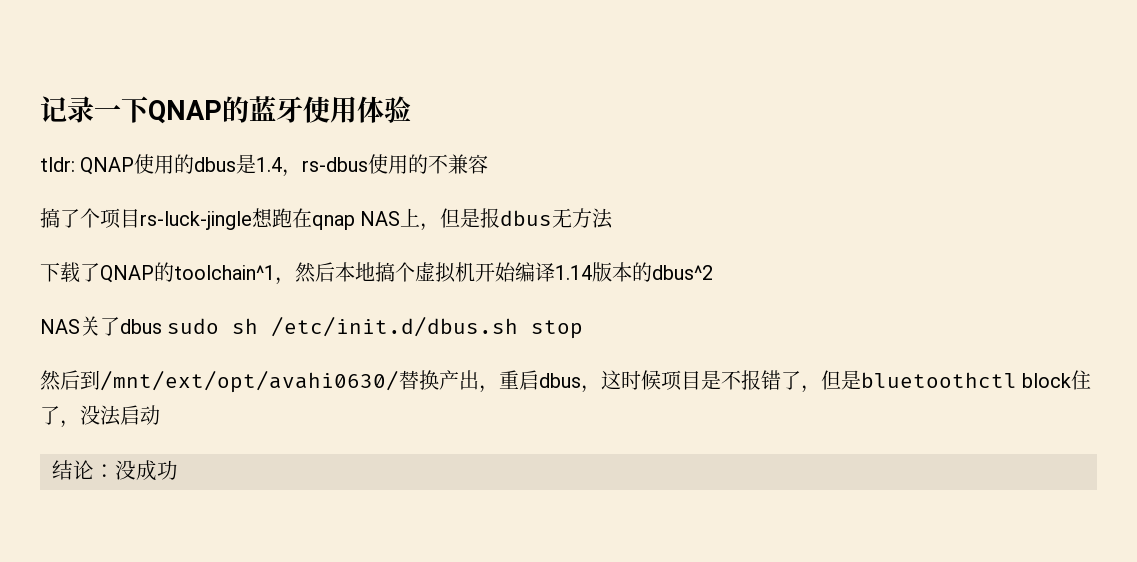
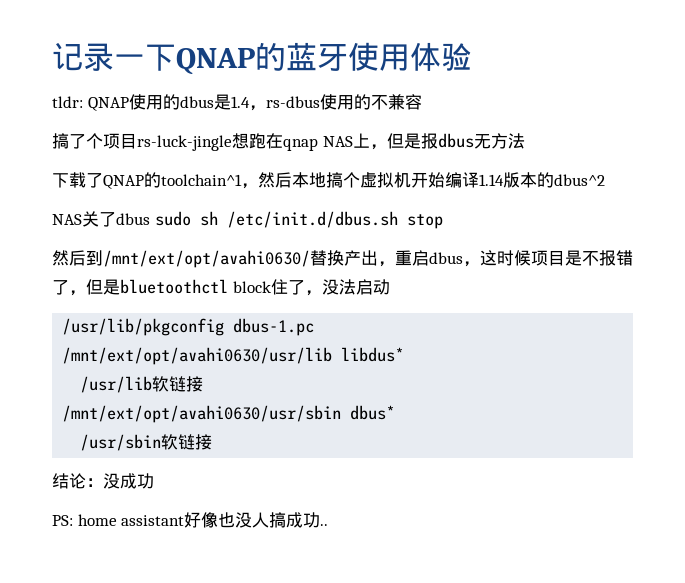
[52,460,178,481] 结论：没成功 -> [62,318,315,336] [62,347,405,365] [80,376,204,393] [62,405,396,423] [80,434,213,451] [52,473,154,489] [52,512,329,528] /usr/lib/pkgconfig dbus-1.pc // /mnt/ext/opt/avahi0630/usr/lib libdus* // /usr/lib软链接 // /mnt/ext/opt/avahi0630/usr/sbin dbus* // /usr/sbin软链接 // 结论：没成功 // PS: home assistant好像也没人搞成功..

